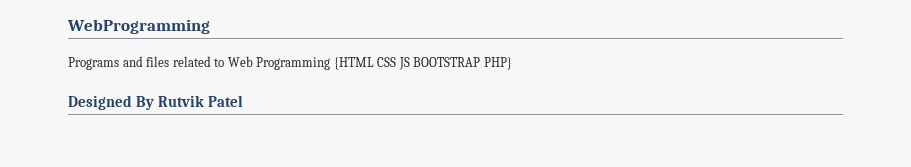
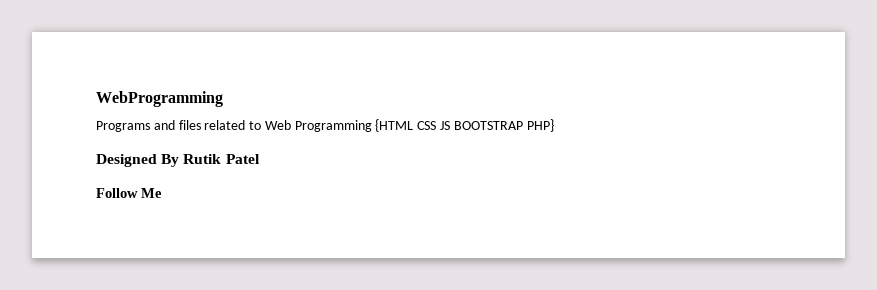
[158,95,205,107] Rutvik -> [183,154,222,164] Rutik
(244, 101) none -> [96,188,162,198] // Follow Me

